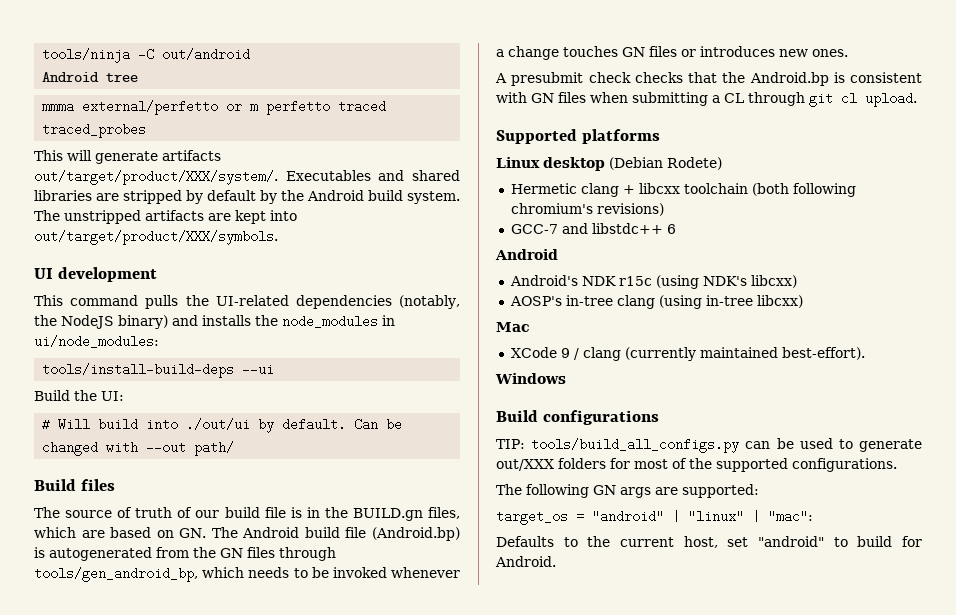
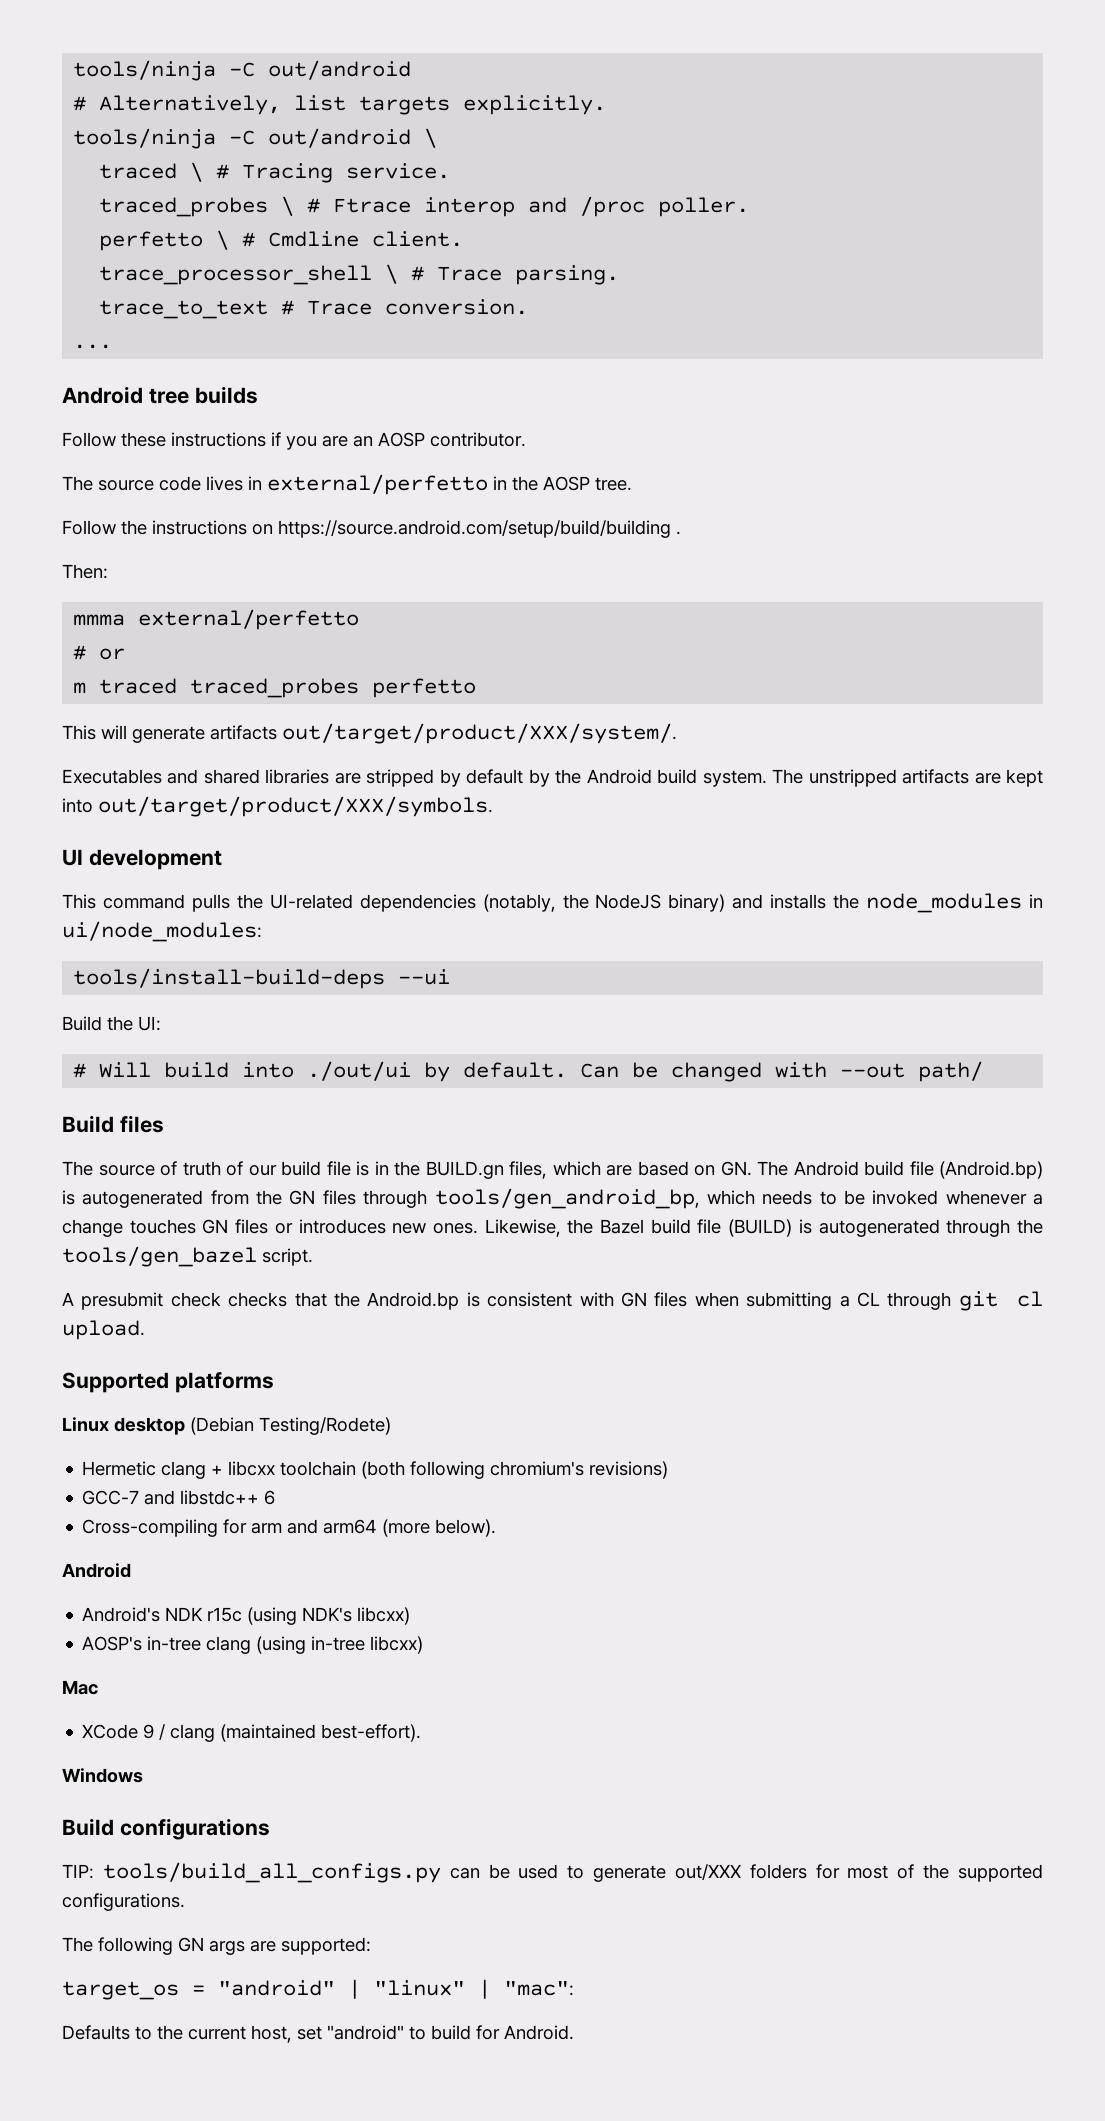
[42,72,139,82] Android tree -> [73,95,607,115] [73,128,438,149] [99,162,451,183] [99,196,750,217] [99,230,464,251] [99,264,620,285] [99,299,529,319] [73,344,113,349] [62,386,258,404] [62,432,526,450] [62,474,632,495] [62,520,681,538] [62,564,108,579] # Alternatively, list targets explicitly. // tools/ninja -C out/android \ // traced \ # Tracing service. // traced_probes \ # Ftrace interop and /proc poller. // perfetto \ # Cmdline client. // trace_processor_shell \ # Trace parsing. // trace_to_text # Trace conversion. // ... // Android tree builds // Follow these instructions if you are an AOSP contributor. // The source code lives in external/perfetto in the AOSP tree. // Follow the instructions on https://source.android.com/setup/build/building . // Then:
[226,100,331,115] or m perfetto -> [73,645,126,660] [73,682,87,694] // # or // m
(147, 130) none -> [372,678,477,698] perfetto
(278, 177) none -> (677, 733) //
(848, 53) none -> [484,1219,1044,1237] [62,1246,313,1267] Likewise, the Bazel build file (BUILD) is autogenerated through the tools/gen_bazel script.
[667,157,722,170] Rodete) -> [259,1417,391,1435] Testing/Rodete)
(676, 229) none -> [82,1519,497,1537] // Cross-compiling for arm and arm64 (more below).
[624,347,778,361] (currently maintained -> [220,1724,317,1742] (maintained

